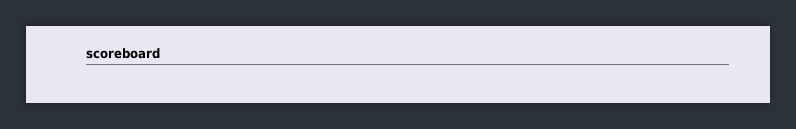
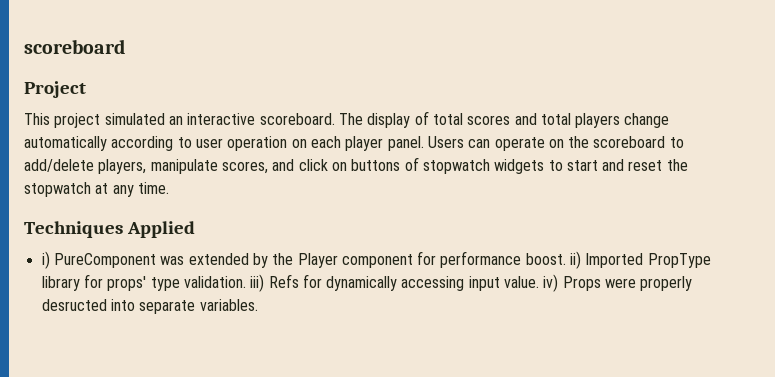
[86,48,160,59] scoreboard -> [24,39,125,54] [24,81,86,98] [24,111,670,128] [24,136,684,151] [24,157,688,174] [24,182,169,197] [24,221,195,238] [41,251,711,269] [41,274,693,292] [41,299,258,314] scoreboard // Project // This project simulated an interactive scoreboard. The display of total scores and total players change automatically according to user operation on each player panel. Users can operate on the scoreboard to add/delete players, manipulate scores, and click on buttons of stopwatch widgets to start and reset the stopwatch at any time. // Techniques Applied // i) PureComponent was extended by the Player component for performance boost. ii) Imported PropType library for props' type validation. iii) Refs for dynamically accessing input value. iv) Props were properly desructed into separate variables.

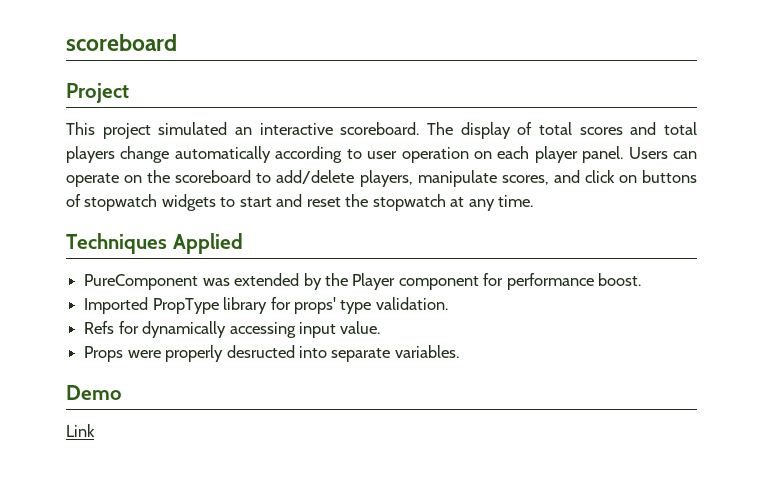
[41,251,50,269] i) -> (243, 243) none
[570,251,582,269] ii) -> (642, 279) //
[250,274,265,292] iii) -> (448, 303) //
[543,274,559,292] iv) -> (381, 327) //
(258, 305) none -> [66,385,122,400] [66,424,95,437] // Demo // Link

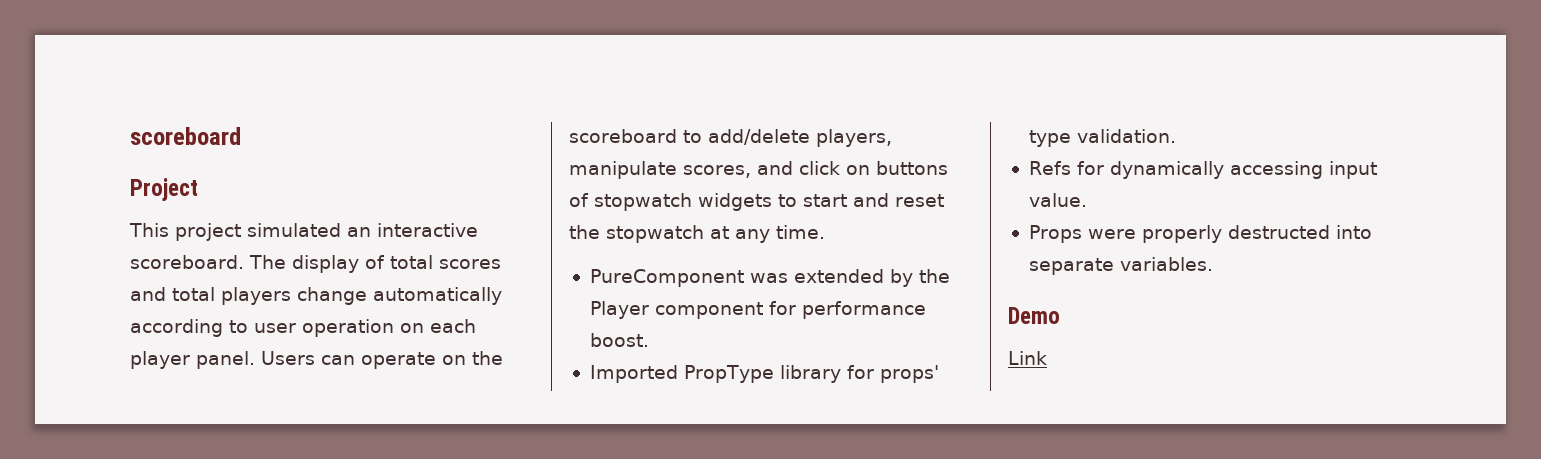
[66,233,243,254] // Techniques Applied -> (825, 232) none
[226,345,295,358] desructed -> [1227,225,1330,239] destructed

